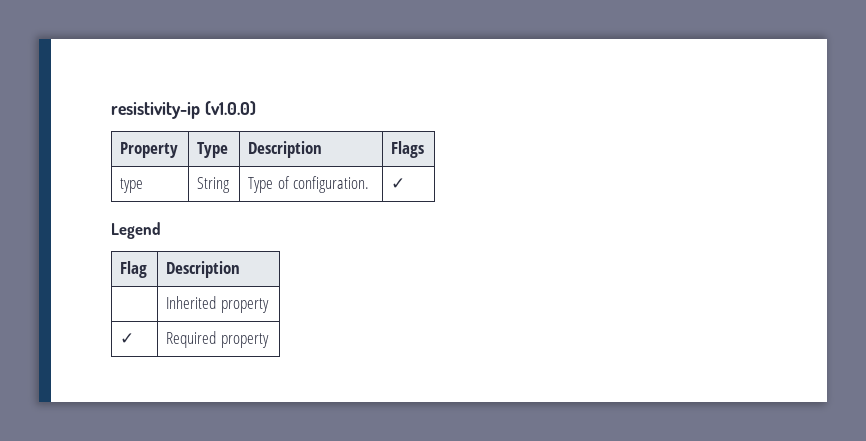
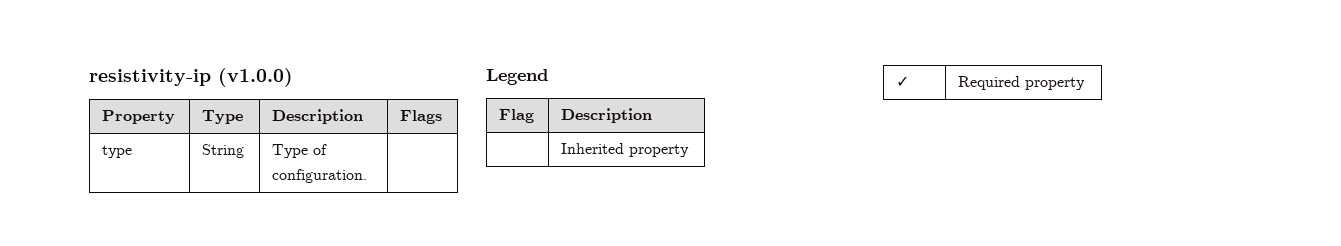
[391,178,406,189] ✓ -> (368, 176) none

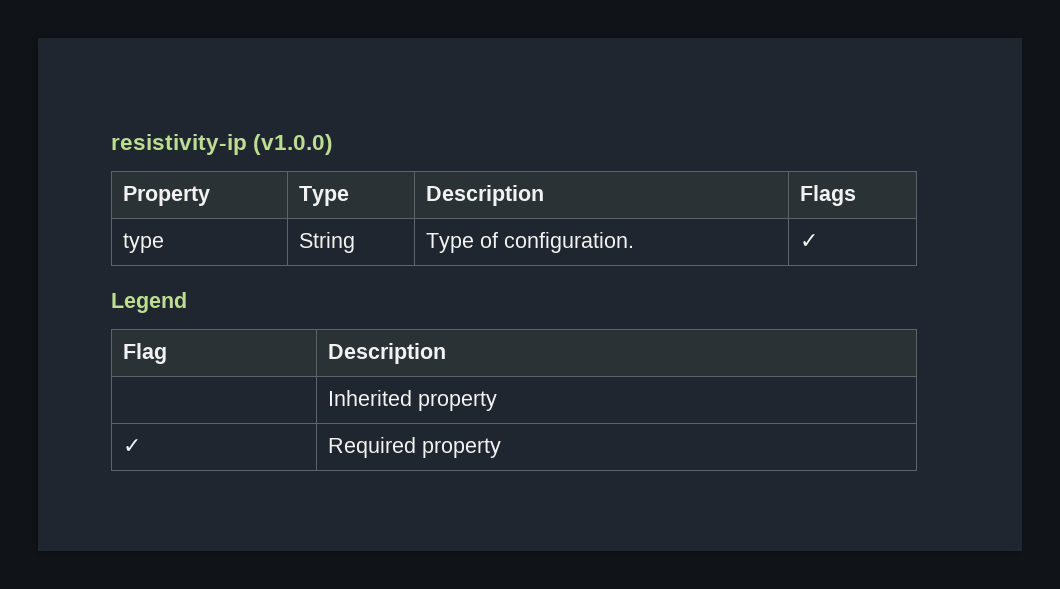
(368, 176) none -> [799,234,818,248] ✓

